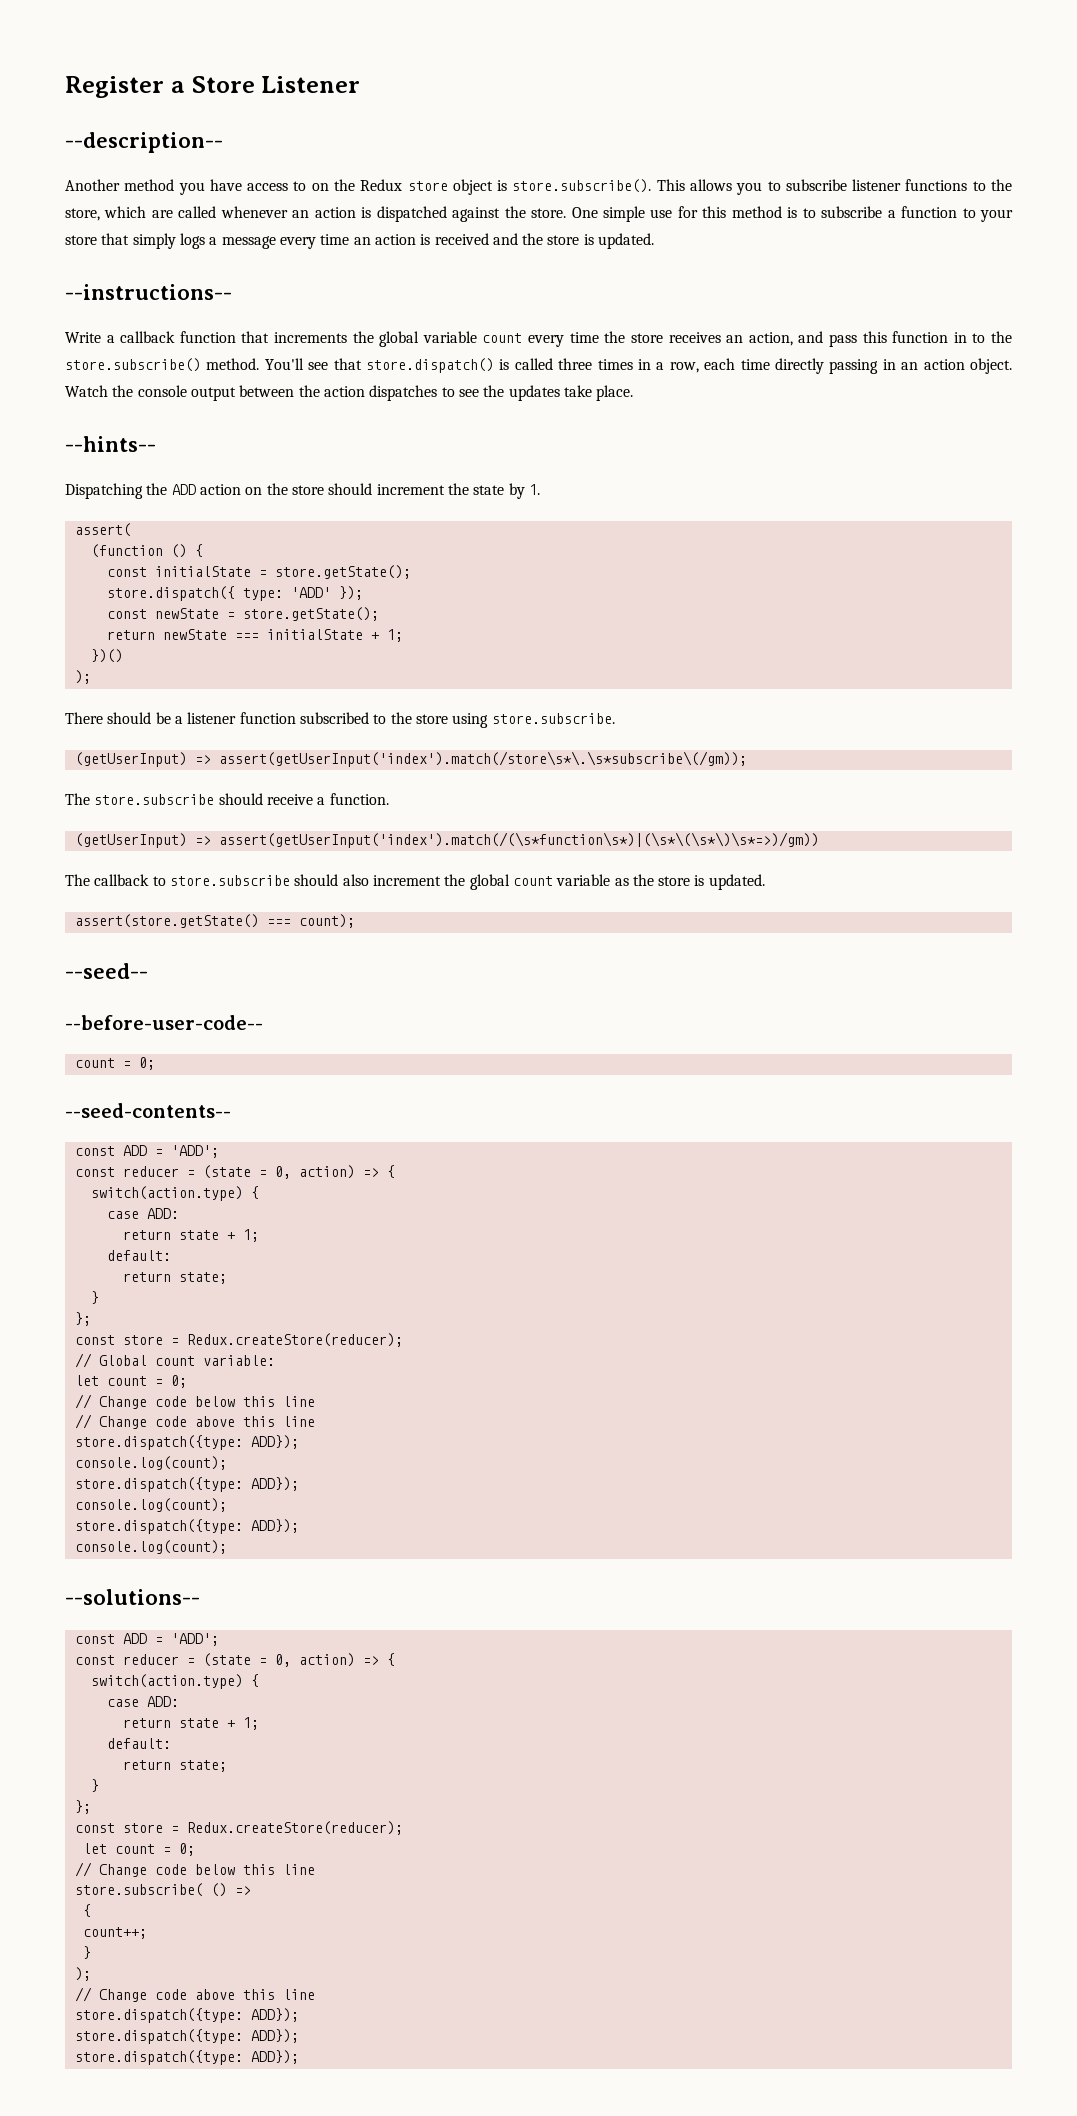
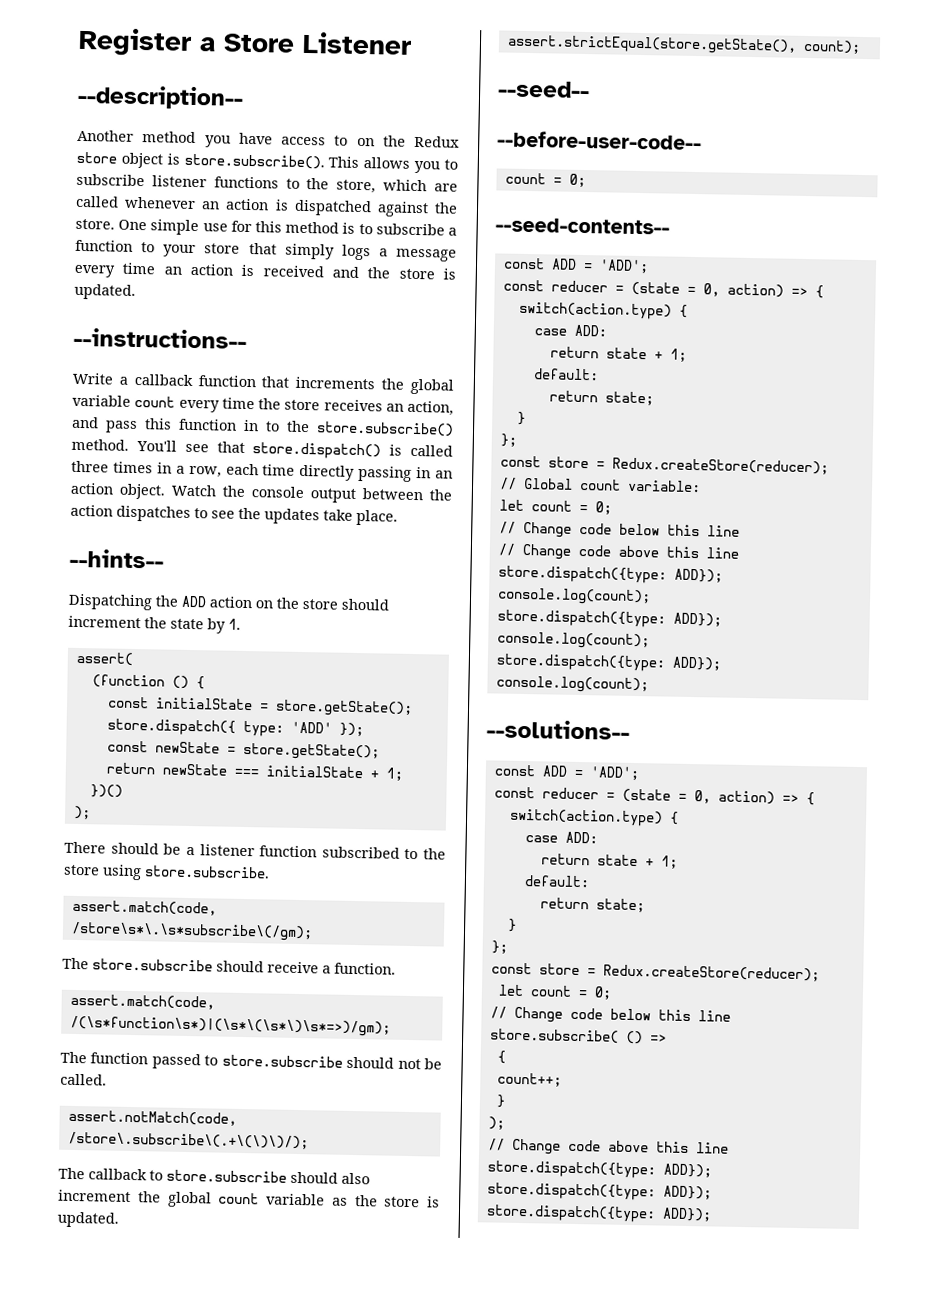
[74,751,747,767] (getUserInput) => assert(getUserInput('index').match(/store\s*\.\s*subscribe\(/gm)); -> [71,899,217,916] [70,921,313,942] assert.match(code, /store\s*\.\s*subscribe\(/gm);
[74,832,819,848] (getUserInput) => assert(getUserInput('index').match(/(\s*function\s*)|(\s*\(\s*\)\s*=>)/gm)) -> [69,993,215,1010] [69,1015,391,1037] [60,1051,442,1070] [60,1073,107,1086] [67,1109,237,1126] [67,1131,309,1150] assert.match(code, /(\s*function\s*)|(\s*\(\s*\)\s*=>)/gm); // The function passed to store.subscribe should not be called. // assert.notMatch(code, /store\.subscribe\(.+\(\)\)/);
[74,914,291,928] assert(store.getState() === -> [506,34,797,55] assert.strictEqual(store.getState(),

